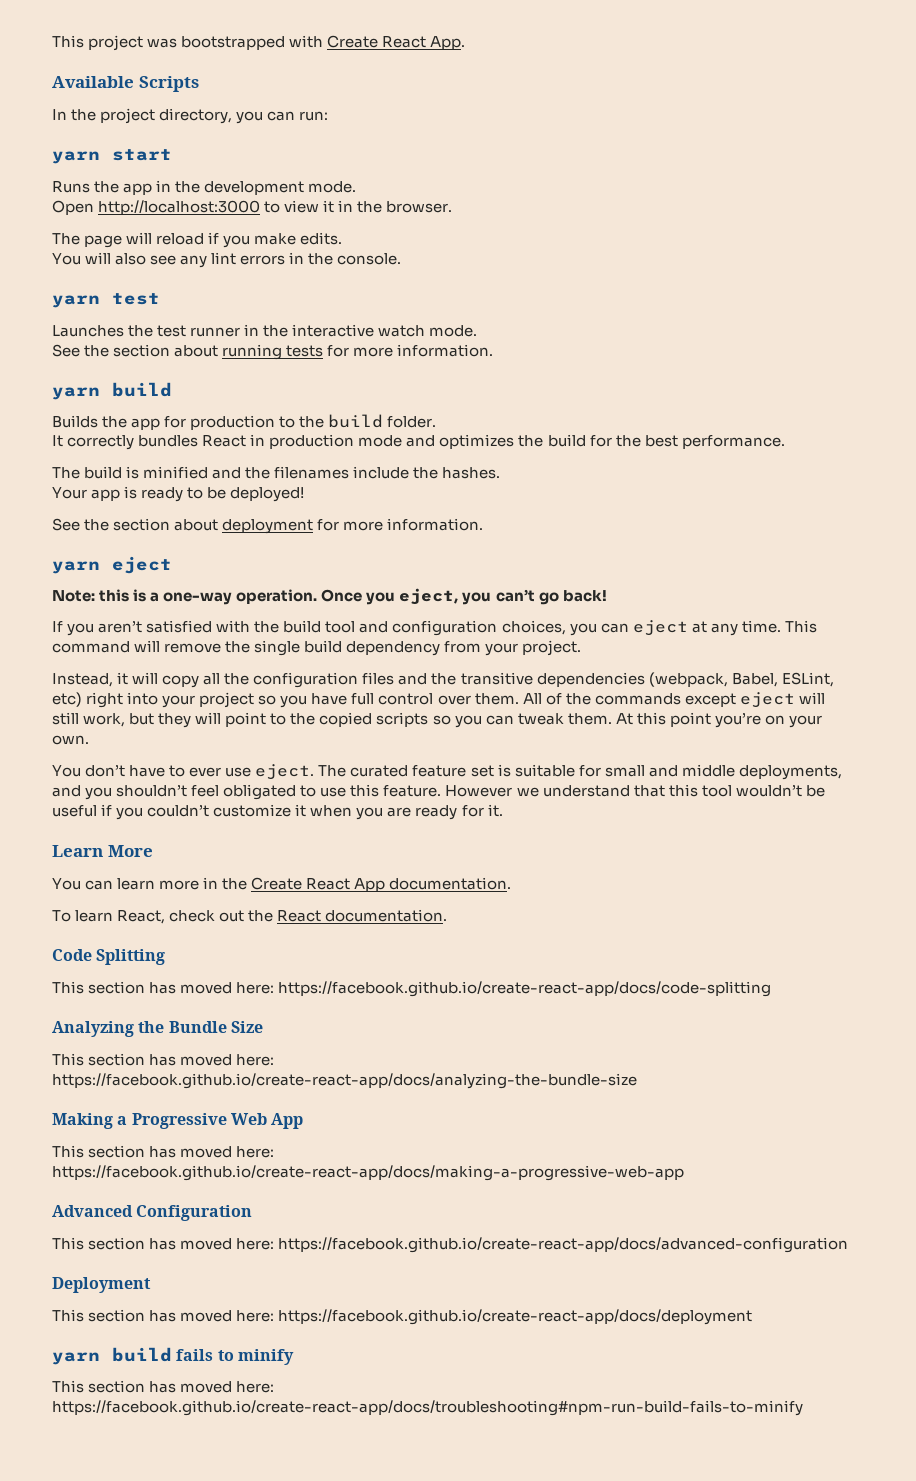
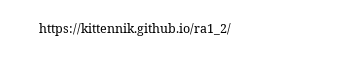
[52,35,466,51] [52,76,199,92] [52,108,329,124] [52,149,172,164] [52,180,357,195] [52,200,453,215] [52,232,343,248] [52,252,402,268] [52,293,160,308] [52,324,478,337] [52,344,494,360] [52,382,172,400] [52,414,437,430] [52,434,785,450] [52,466,501,479] [52,486,305,502] [52,518,484,534] [52,556,172,574] [52,588,607,605] [52,620,817,636] [52,640,582,656] [52,672,834,688] [52,692,825,708] [52,712,822,728] [52,735,89,745] [52,764,842,780] [52,784,825,800] [52,804,503,820] [52,845,153,857] [52,877,512,892] [52,909,448,924] [52,949,166,965] [52,981,772,997] [52,1021,263,1037] [52,1053,275,1066] [52,1073,637,1089] [52,1113,304,1129] [52,1145,275,1158] [52,1165,684,1181] [52,1205,253,1221] [52,1237,849,1253] [52,1277,151,1293] [52,1309,753,1325] [52,1347,294,1365] [52,1380,275,1393] [52,1400,803,1416] This project was bootstrapped with Create React App. // Available Scripts // In the project directory, you can run: // yarn start // Runs the app in the development mode. // Open http://localhost:3000 to view it in the browser. // The page will reload if you make edits. // You will also see any lint errors in the console. // yarn test // Launches the test runner in the interactive watch mode. // See the section about running tests for more information. // yarn build // Builds the app for production to the build folder. // It correctly bundles React in production mode and optimizes the build for the best performance. // The build is minified and the filenames include the hashes. // Your app is ready to be deployed! // See the section about deployment for more information. // yarn eject // Note: this is a one-way operation. Once you eject, you can’t go back! // If you aren’t satisfied with the build tool and configuration choices, you can eject at any time. This command will remove the single build dependency from your project. // Instead, it will copy all the configuration files and the transitive dependencies (webpack, Babel, ESLint, etc) right into your project so you have full control over them. All of the commands except eject will still work, but they will point to the copied scripts so you can tweak them. At this point you’re on your own. // You don’t have to ever use eject. The curated feature set is suitable for small and middle deployments, and you shouldn’t feel obligated to use this feature. However we understand that this tool wouldn’t be useful if you couldn’t customize it when you are ready for it. // Learn More // You can learn more in the Create React App documentation. // To learn React, check out the React documentation. // Code Splitting // This section has moved here: https://facebook.github.io/create-react-app/docs/code-splitting // Analyzing the Bundle Size // This section has moved here: https://facebook.github.io/create-react-app/docs/analyzing-the-bundle-size // Making a Progressive Web App // This section has moved here: https://facebook.github.io/create-react-app/docs/making-a-progressive-web-app // Advanced Configuration // This section has moved here: https://facebook.github.io/create-react-app/docs/advanced-configuration // Deployment // This section has moved here: https://facebook.github.io/create-react-app/docs/deployment // yarn build fails to minify // This section has moved here: https://facebook.github.io/create-react-app/docs/troubleshooting#npm-run-build-fails-to-minify -> [39,23,231,36] https://kittennik.github.io/ra1_2/

